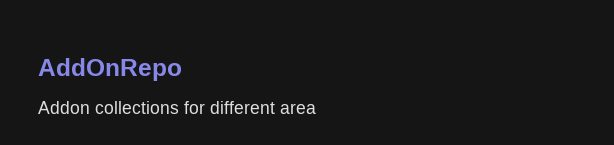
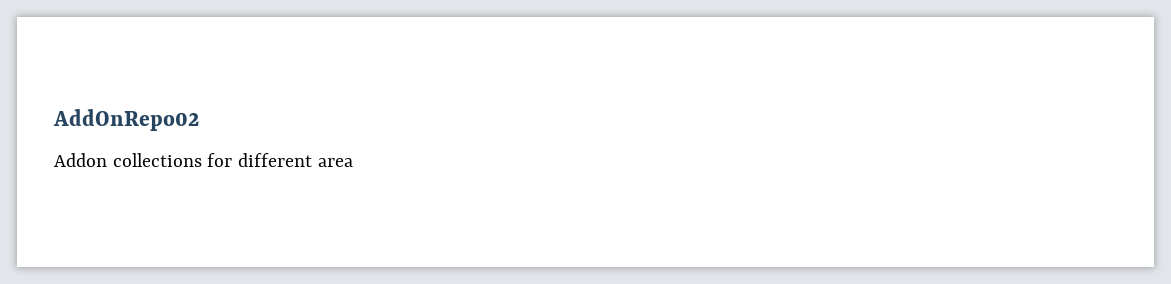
[38,58,182,81] AddOnRepo -> [53,109,199,131] AddOnRepo02

